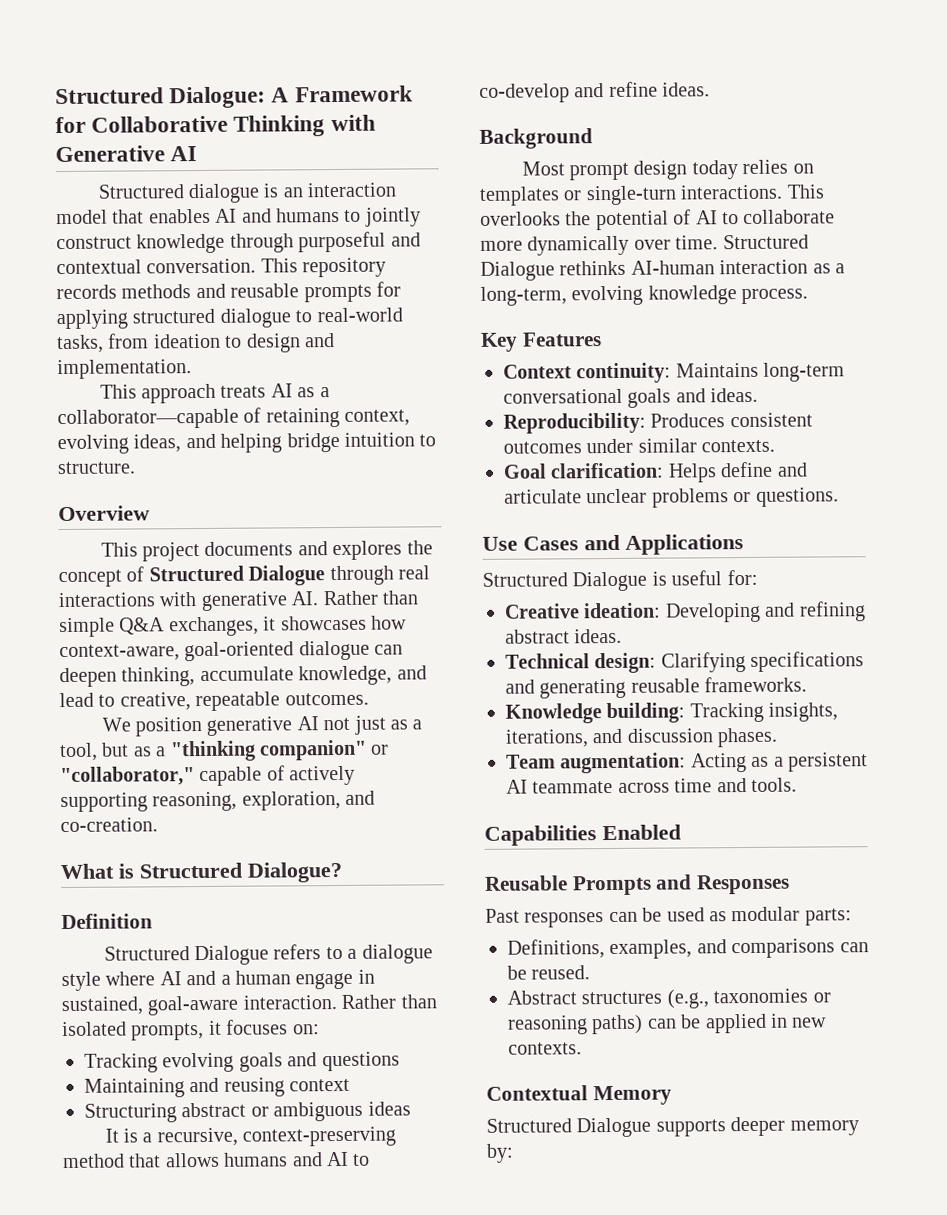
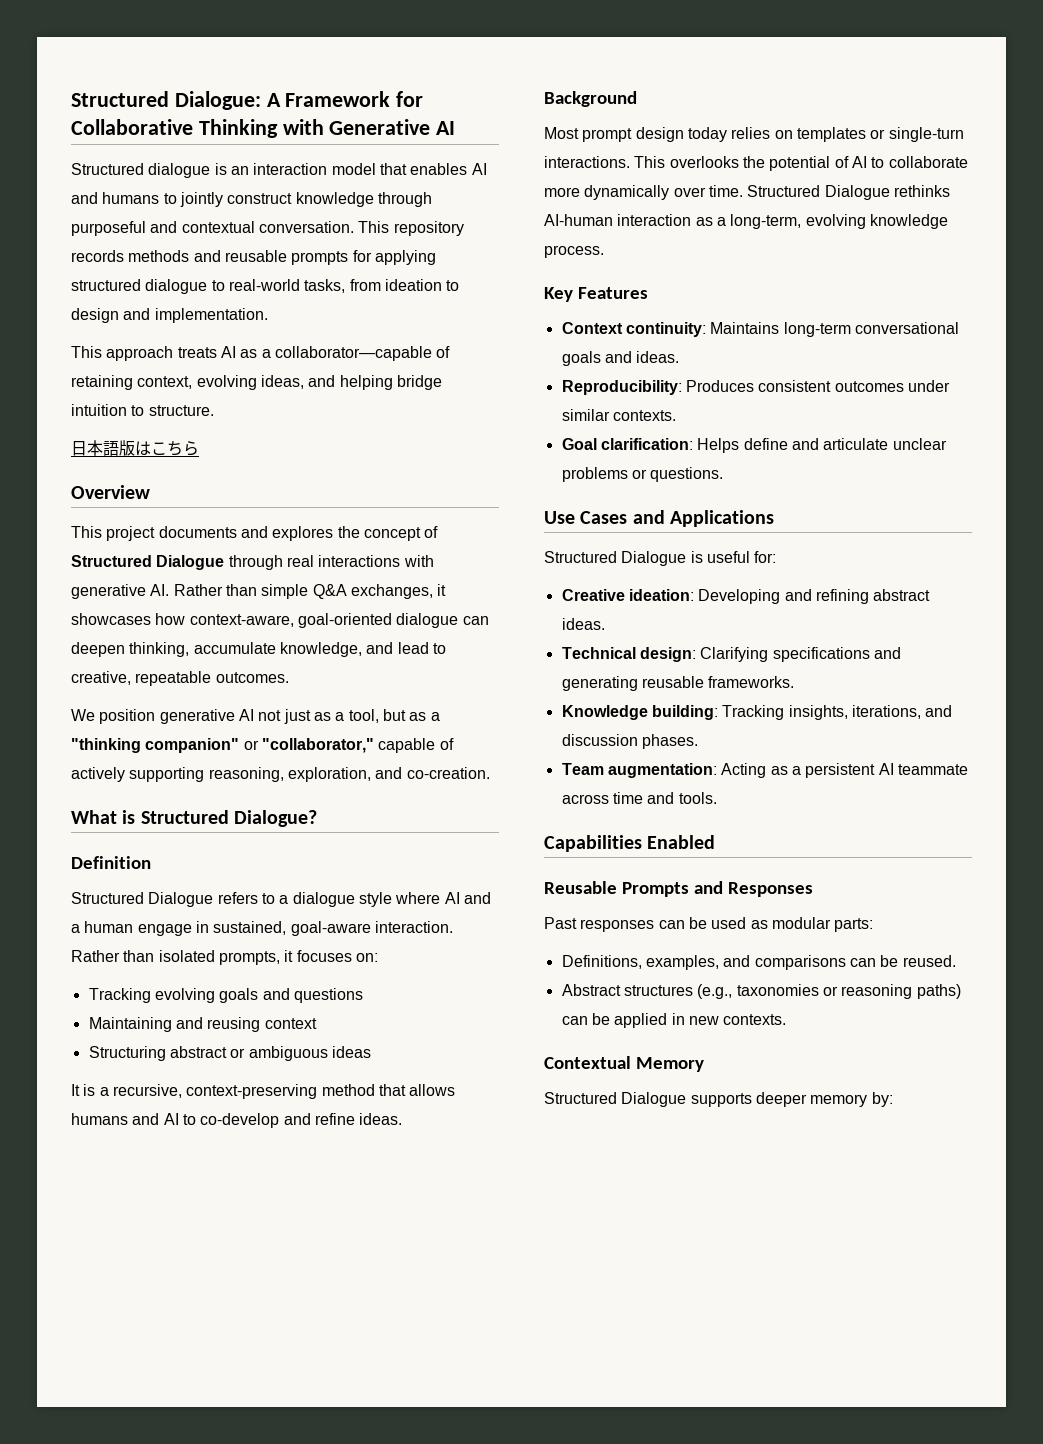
(136, 468) none -> [71,440,199,456] // 日本語版はこちら

